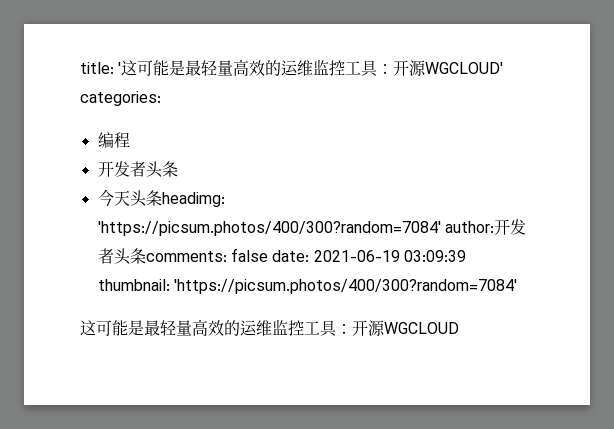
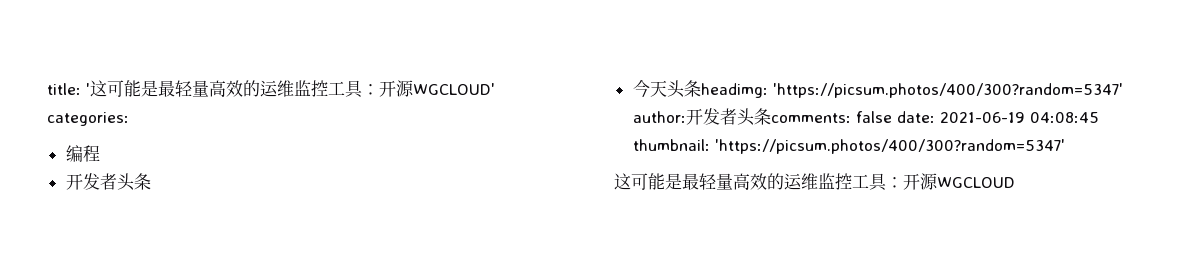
[97,221,441,236] 'https://picsum.photos/400/300?random=7084' -> [772,83,1123,98] 'https://picsum.photos/400/300?random=5347'
[403,250,466,262] [97,279,517,294] 03:09:39 thumbnail: 'https://picsum.photos/400/300?random=7084' -> [1029,112,1099,123] [632,139,1065,154] 04:08:45 thumbnail: 'https://picsum.photos/400/300?random=5347'

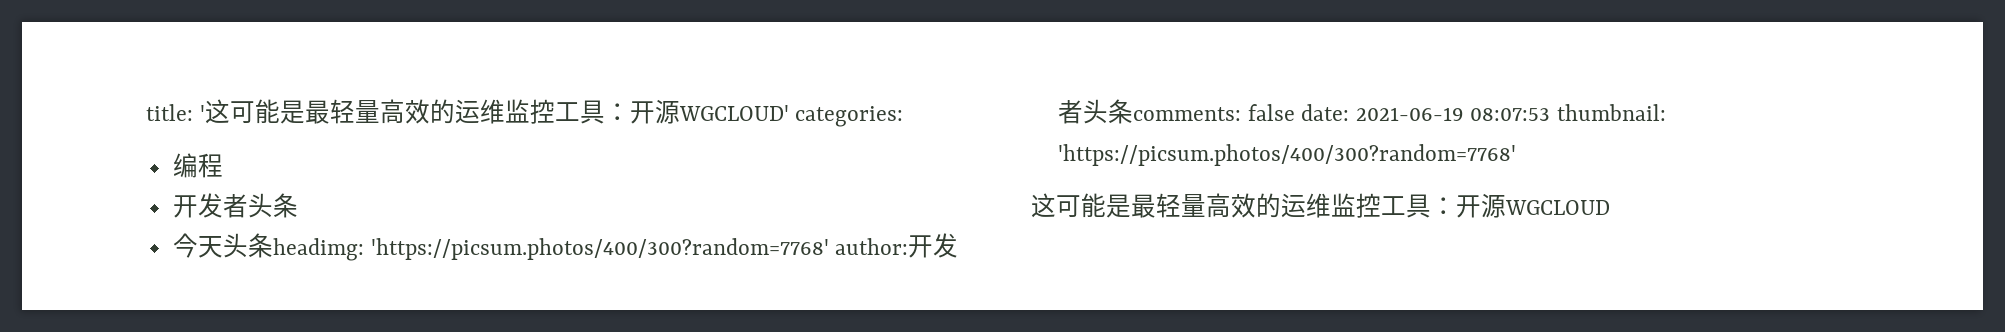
[772,83,1123,98] 'https://picsum.photos/400/300?random=5347' -> [370,238,829,260] 'https://picsum.photos/400/300?random=7768'
[1029,112,1099,123] [632,139,1065,154] 04:08:45 thumbnail: 'https://picsum.photos/400/300?random=5347' -> [1470,104,1667,121] [1057,144,1516,166] 08:07:53 thumbnail: 'https://picsum.photos/400/300?random=7768'

